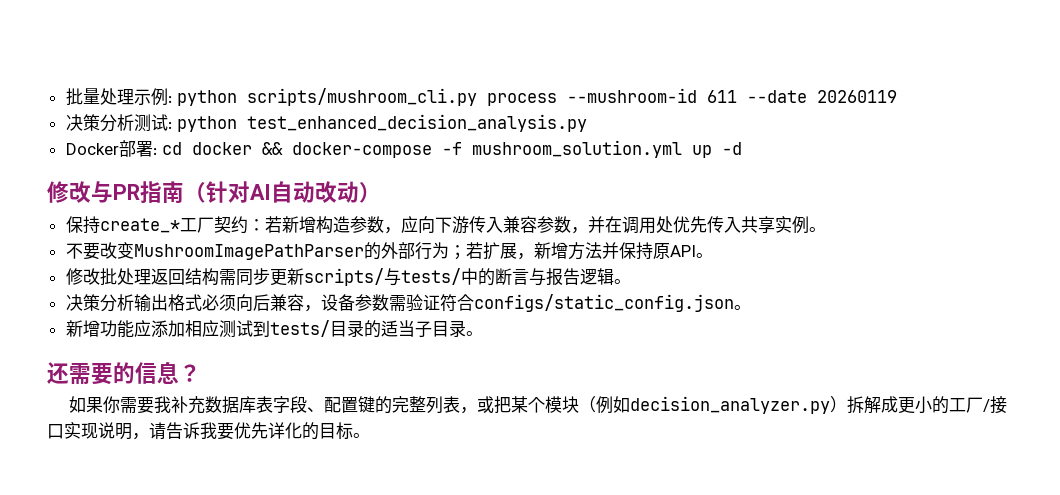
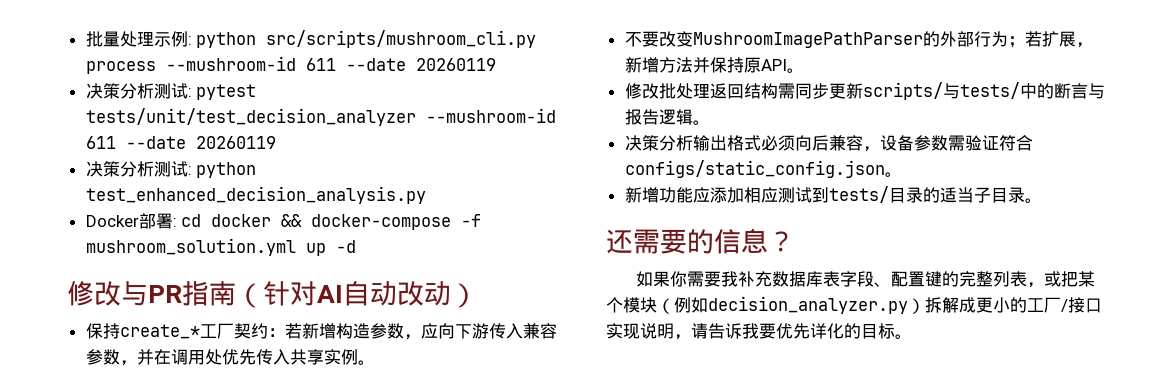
[246,88,477,106] scripts/mushroom_cli.py -> [266,30,537,48] src/scripts/mushroom_cli.py
(897, 96) none -> [85,83,257,100] [85,108,556,126] [85,136,276,149] // 决策分析测试: pytest tests/unit/test_decision_analyzer --mushroom-id 611 --date 20260119

